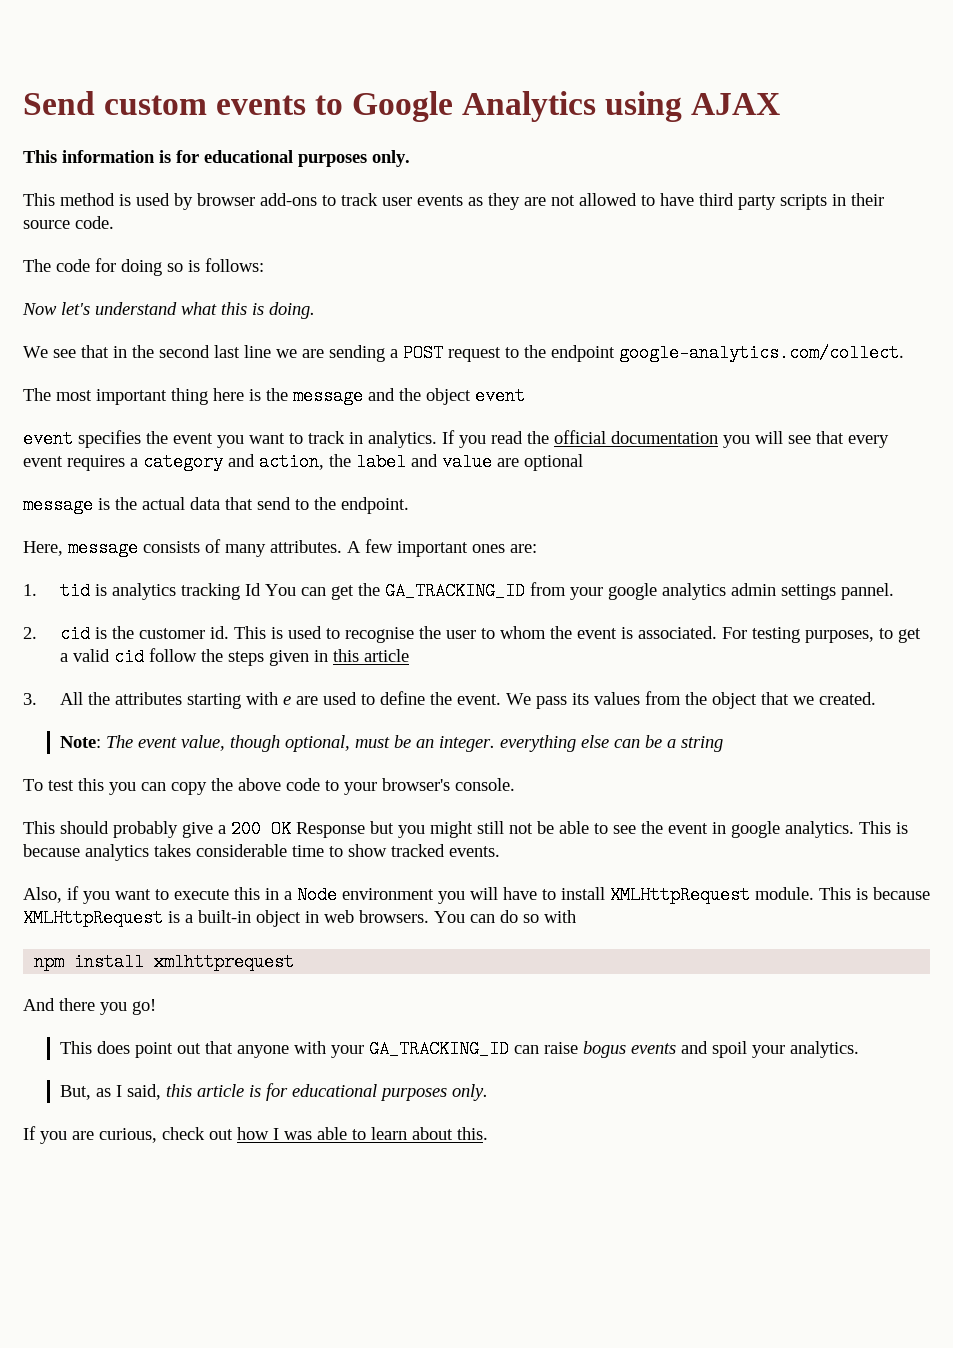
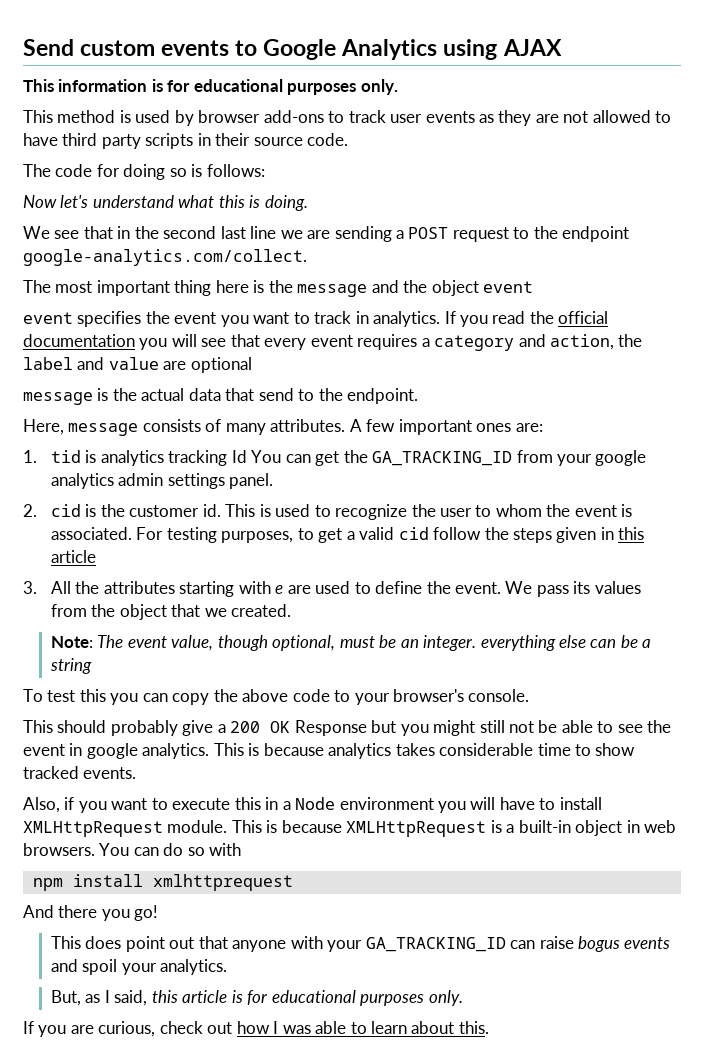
[840,583,894,600] pannel. -> [229,473,274,489] panel.
[344,627,414,643] recognise -> [335,504,408,520] recognize

